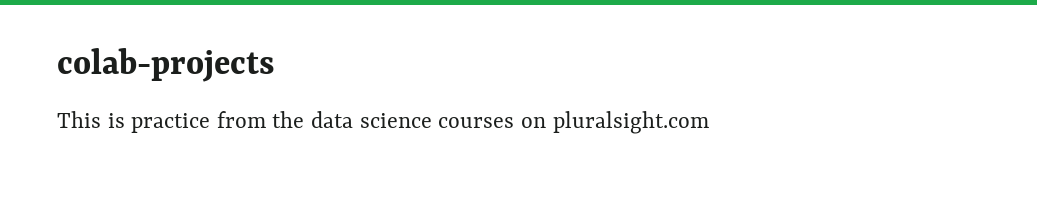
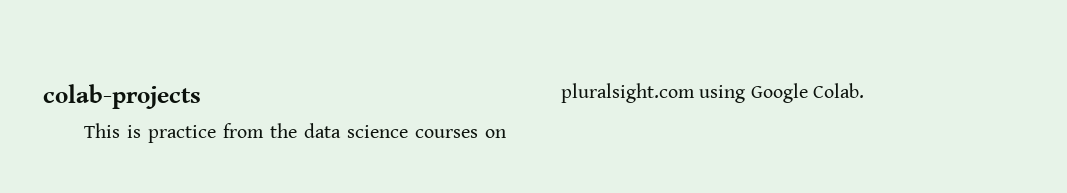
(709, 122) none -> [699,83,864,103] using Google Colab.

